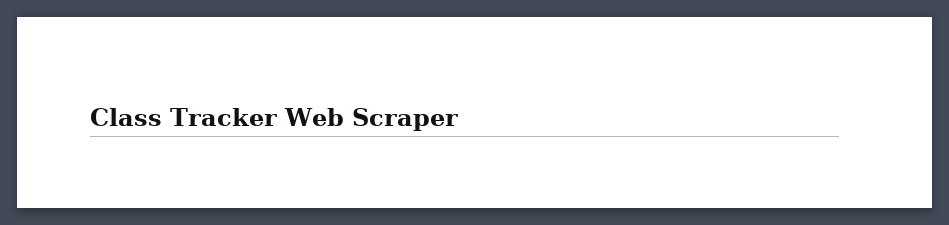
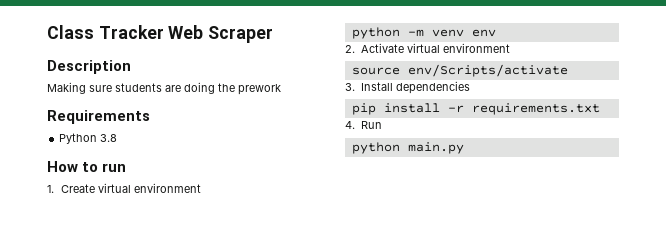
(458, 119) none -> [47,60,131,74] [47,82,281,95] [47,110,150,124] [59,133,118,144] [47,161,127,172] [47,183,202,193] [351,27,496,39] [345,43,510,53] [351,64,568,77] [345,81,470,94] [351,103,600,115] [345,121,382,129] [351,142,464,154] // Description // Making sure students are doing the prework // Requirements // Python 3.8 // How to run // 1. Create virtual environment // python -m venv env // 2. Activate virtual environment // source env/Scripts/activate // 3. Install dependencies // pip install -r requirements.txt // 4. Run // python main.py

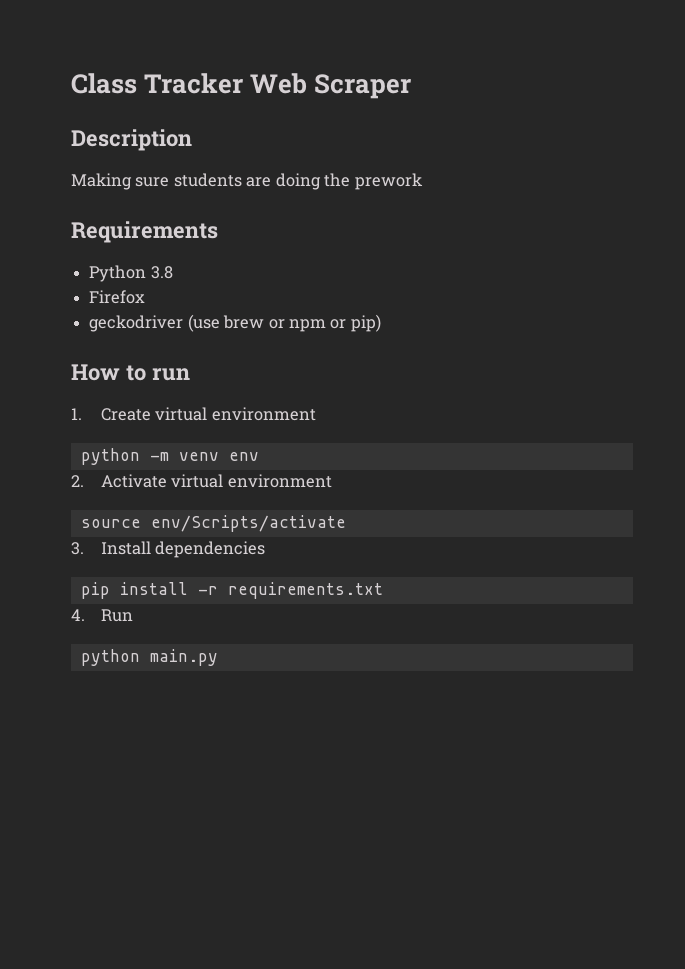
(118, 138) none -> [89,290,146,304] [89,314,381,332] // Firefox // geckodriver (use brew or npm or pip)

